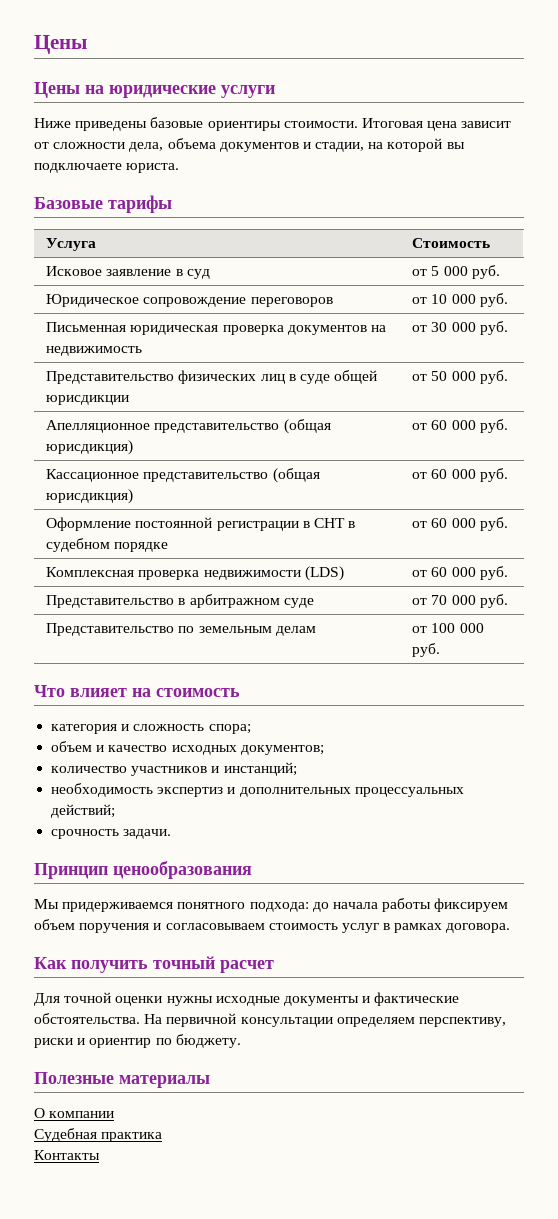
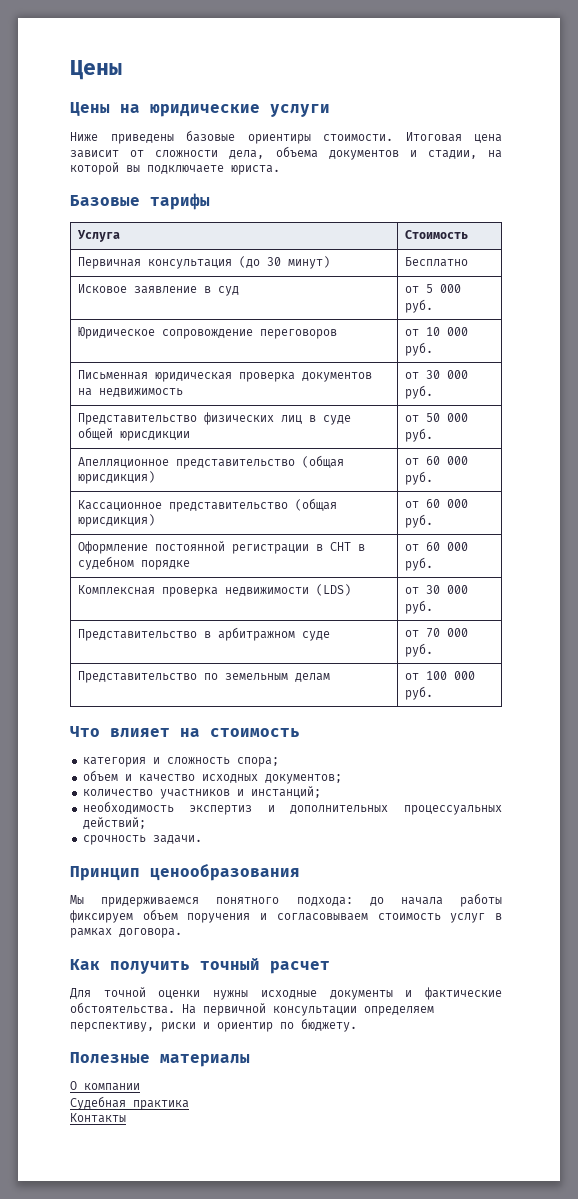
(491, 243) none -> [77,256,330,269] [404,257,468,267] // Первичная консультация (до 30 минут) | Бесплатно
[431,567,448,577] 60 -> [425,585,440,594] 30

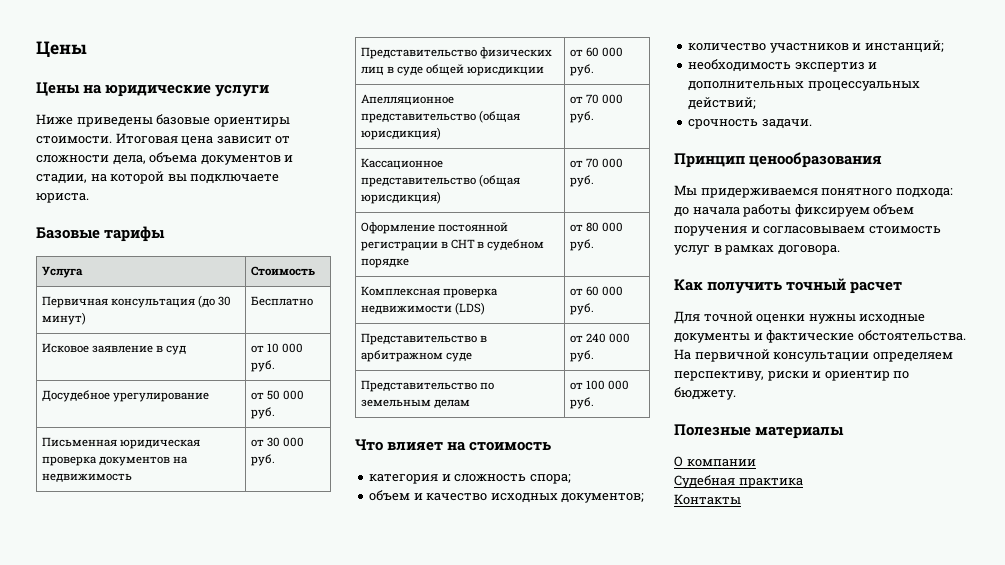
[425,284,461,293] [404,299,433,313] [77,327,337,339] [404,327,440,336] 5 000 руб. // Юридическое сопровождение переговоров | от 10 -> [266,343,304,353] [250,360,275,372] [41,390,209,402] [250,390,280,400] 10 000 руб. // Досудебное урегулирование | от 50
[425,413,440,422] 50 -> [585,47,599,57] 60
[425,456,440,465] 60 -> [585,94,599,104] 70
[425,499,440,508] 60 -> [585,158,599,168] 70
[425,542,440,551] 60 -> [585,222,599,232] 80
[425,585,440,594] 30 -> [585,286,599,296] 60
[425,628,440,638] 70 -> [585,333,606,343] 240

